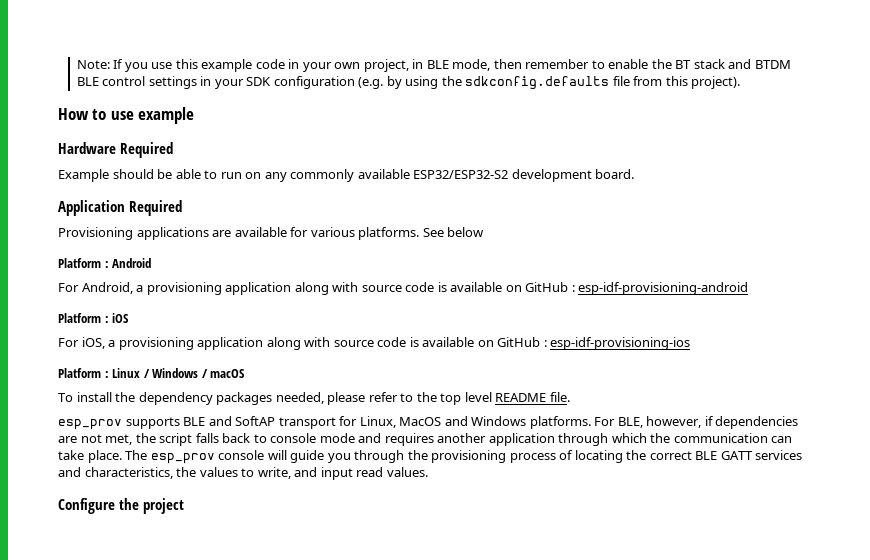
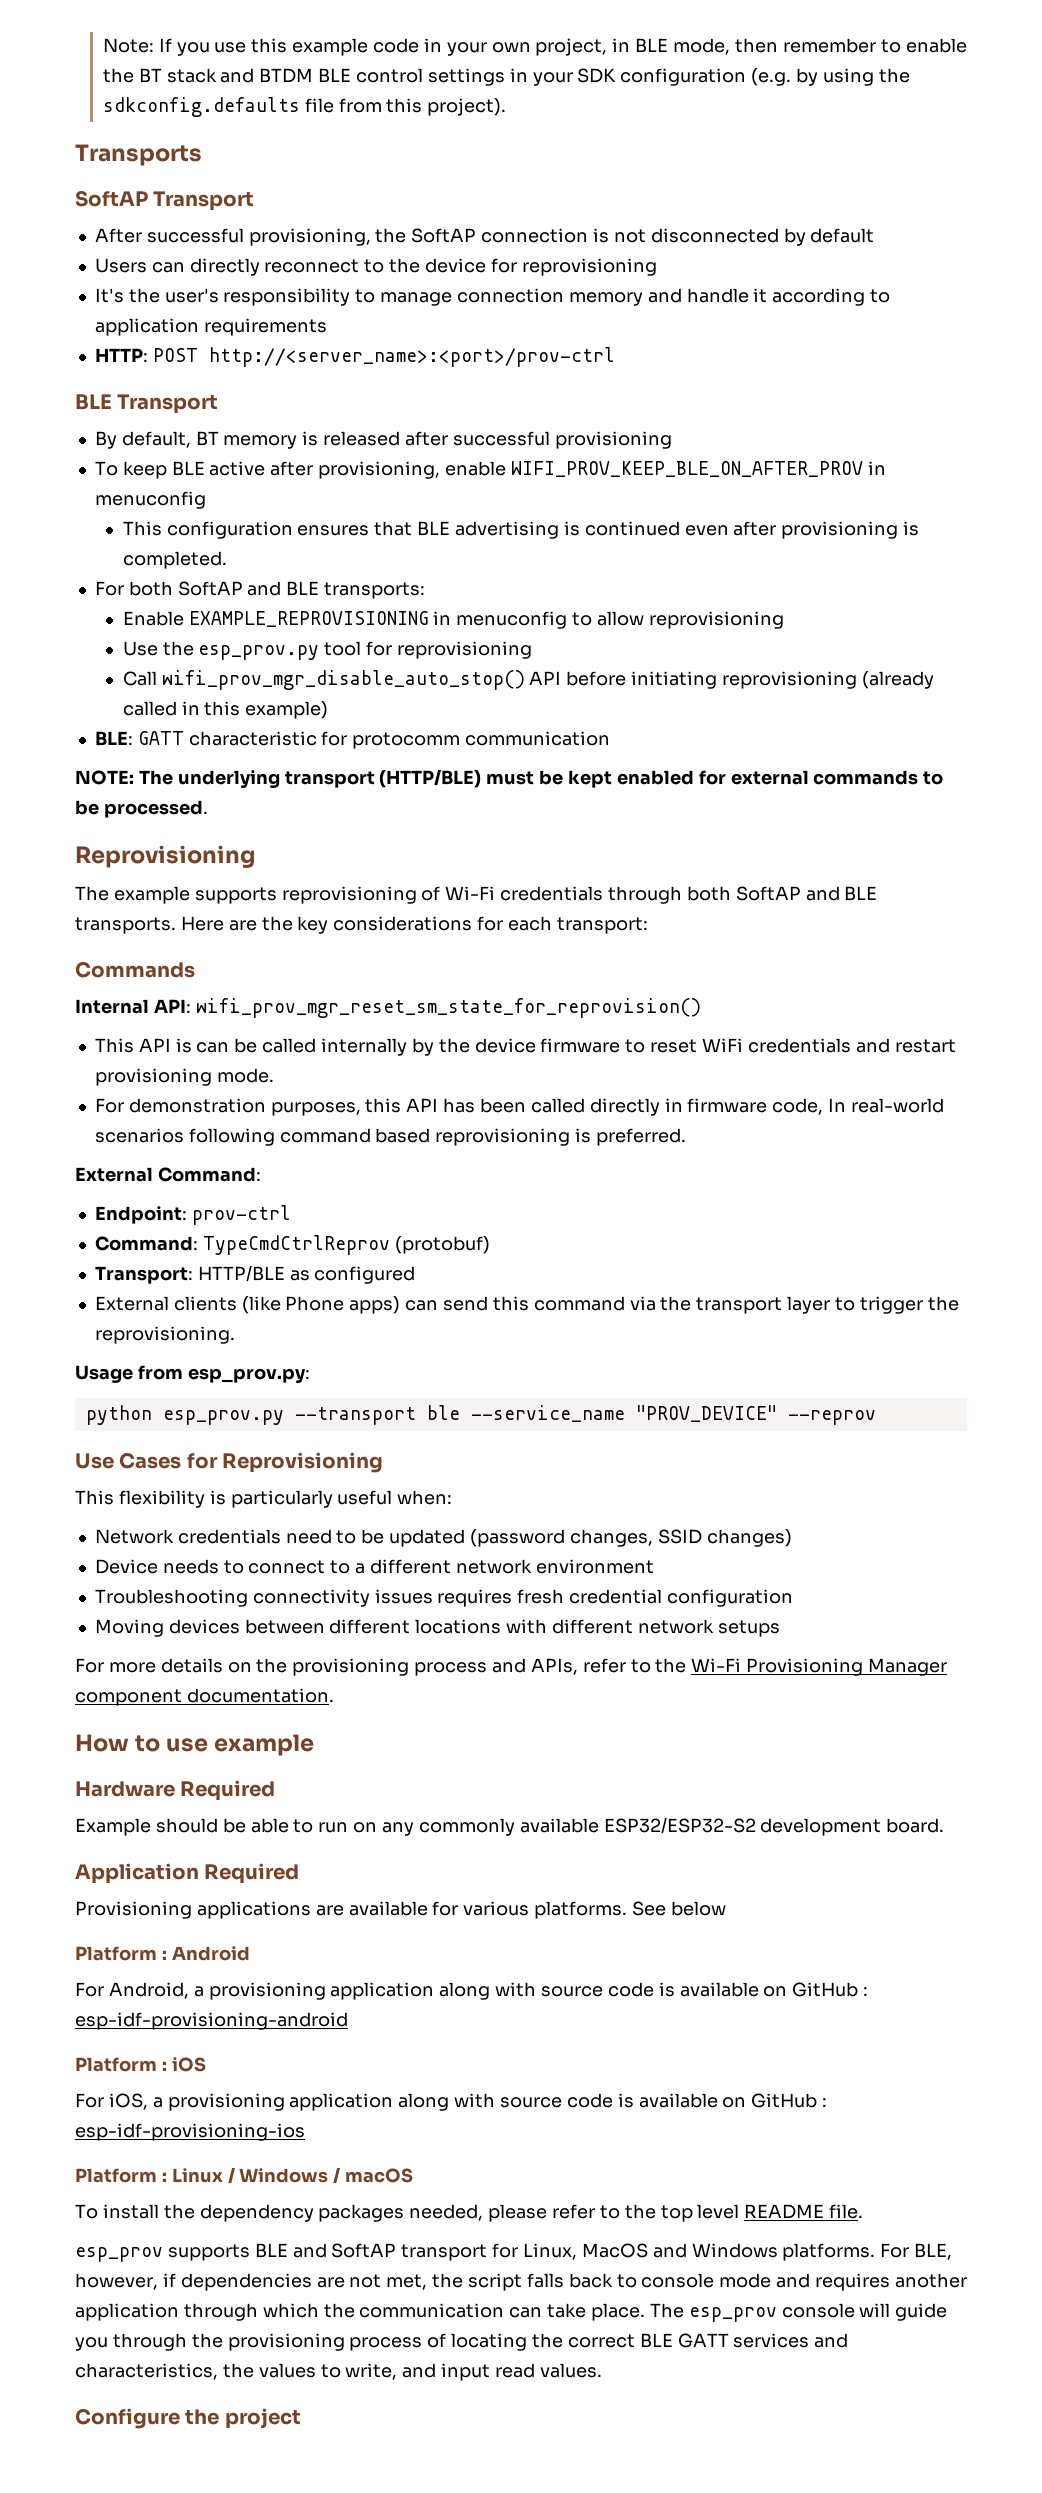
(741, 82) none -> [75,144,202,166] [75,190,255,211] [94,228,875,246] [94,258,657,276] [94,288,891,306] [94,318,327,336] [94,347,615,367] [75,394,219,414] [94,431,672,449] [94,461,886,479] [94,491,206,509] [122,521,920,539] [122,551,227,569] [94,581,426,599] [122,611,784,629] [122,641,532,660] [122,670,934,690] [122,701,329,719] [94,731,611,749] [75,769,944,788] [75,800,208,818] [75,845,255,868] [75,886,878,904] [75,916,648,934] [75,961,195,978] [75,998,701,1018] [94,1038,956,1056] [94,1068,274,1086] [94,1098,944,1116] [94,1128,686,1146] [75,1167,261,1182] [94,1205,291,1225] [94,1235,490,1255] [94,1265,416,1284] [94,1296,959,1314] [94,1326,235,1344] [75,1365,310,1383] [85,1405,876,1425] [75,1452,384,1473] [75,1490,453,1508] [94,1529,792,1547] [94,1559,654,1574] [94,1589,793,1607] [94,1619,780,1637] [75,1658,948,1676] [75,1688,334,1706] // Transports // SoftAP Transport // After successful provisioning, the SoftAP connection is not disconnected by default // Users can directly reconnect to the device for reprovisioning // It's the user's responsibility to manage connection memory and handle it according to application requirements // HTTP: POST http://<server_name>:<port>/prov-ctrl // BLE Transport // By default, BT memory is released after successful provisioning // To keep BLE active after provisioning, enable WIFI_PROV_KEEP_BLE_ON_AFTER_PROV in menuconfig // This configuration ensures that BLE advertising is continued even after provisioning is completed. // For both SoftAP and BLE transports: // Enable EXAMPLE_REPROVISIONING in menuconfig to allow reprovisioning // Use the esp_prov.py tool for reprovisioning // Call wifi_prov_mgr_disable_auto_stop() API before initiating reprovisioning (already called in this example) // BLE: GATT characteristic for protocomm communication // NOTE: The underlying transport (HTTP/BLE) must be kept enabled for external commands to be processed. // Reprovisioning // The example supports reprovisioning of Wi-Fi credentials through both SoftAP and BLE transports. Here are the key considerations for each transport: // Commands // Internal API: wifi_prov_mgr_reset_sm_state_for_reprovision() // This API is can be called internally by the device firmware to reset WiFi credentials and restart provisioning mode. // For demonstration purposes, this API has been called directly in firmware code, In real-world scenarios following command based reprovisioning is preferred. // External Command: // Endpoint: prov-ctrl // Command: TypeCmdCtrlReprov (protobuf) // Transport: HTTP/BLE as configured // External clients (like Phone apps) can send this command via the transport layer to trigger the reprovisioning. // Usage from esp_prov.py: // python esp_prov.py --transport ble --service_name "PROV_DEVICE" --reprov // Use Cases for Reprovisioning // This flexibility is particularly useful when: // Network credentials need to be updated (password changes, SSID changes) // Device needs to connect to a different network environment // Troubleshooting connectivity issues requires fresh credential configuration // Moving devices between different locations with different network setups // For more details on the provisioning process and APIs, refer to the Wi-Fi Provisioning Manager component documentation.

